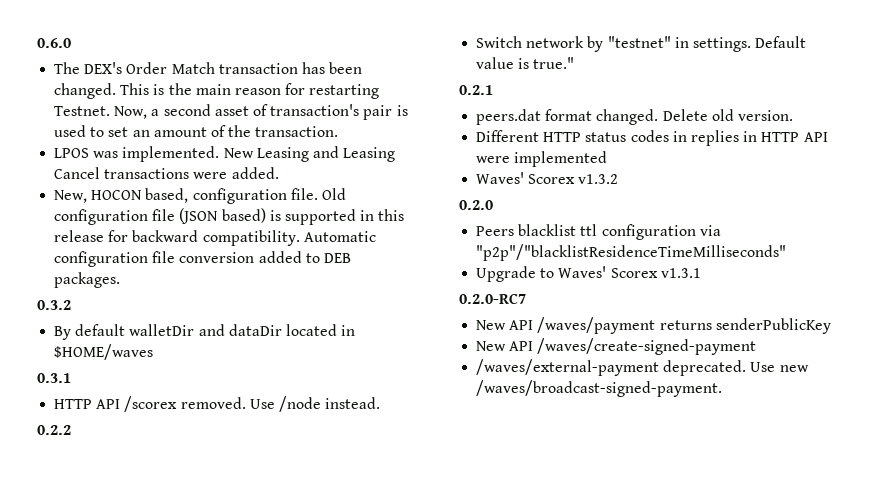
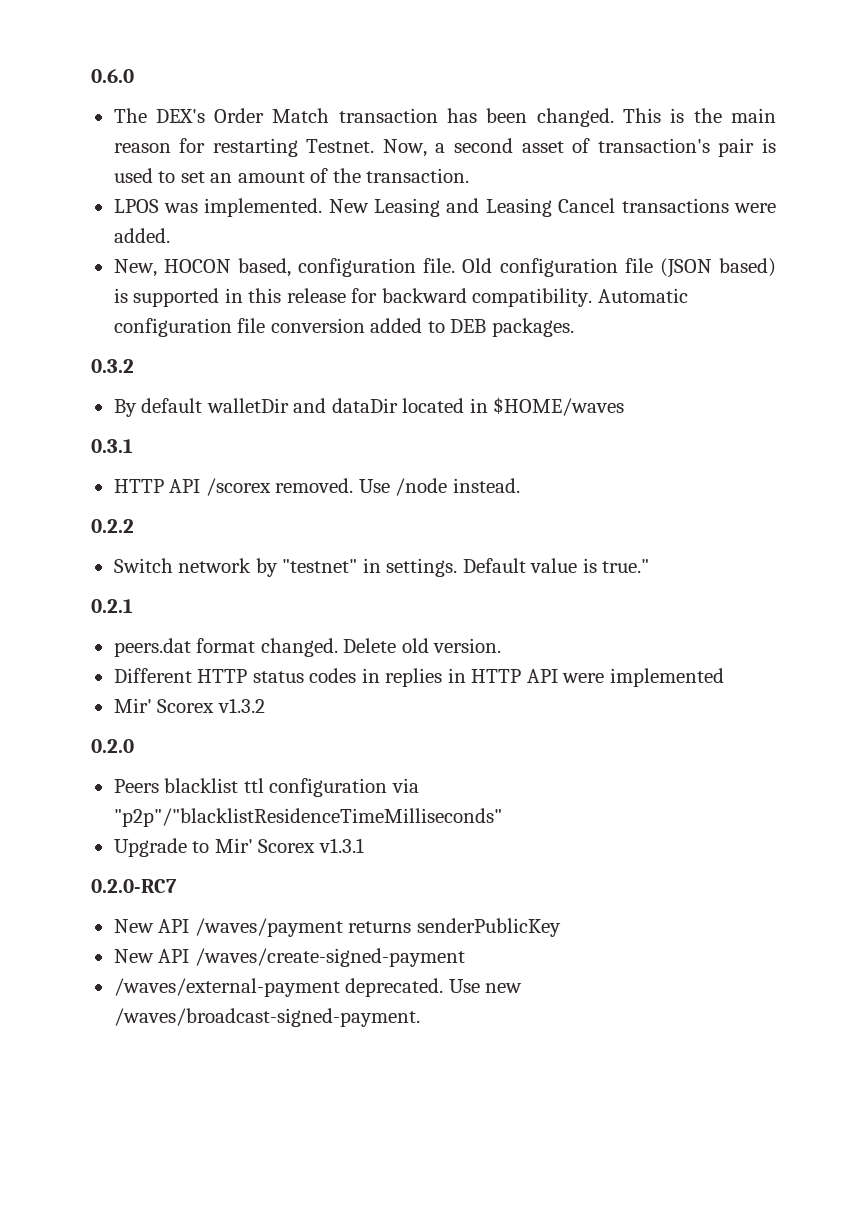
[476,172,525,184] Waves' -> [113,698,152,713] Mir'
[558,266,607,278] Waves' -> [214,838,253,853] Mir'

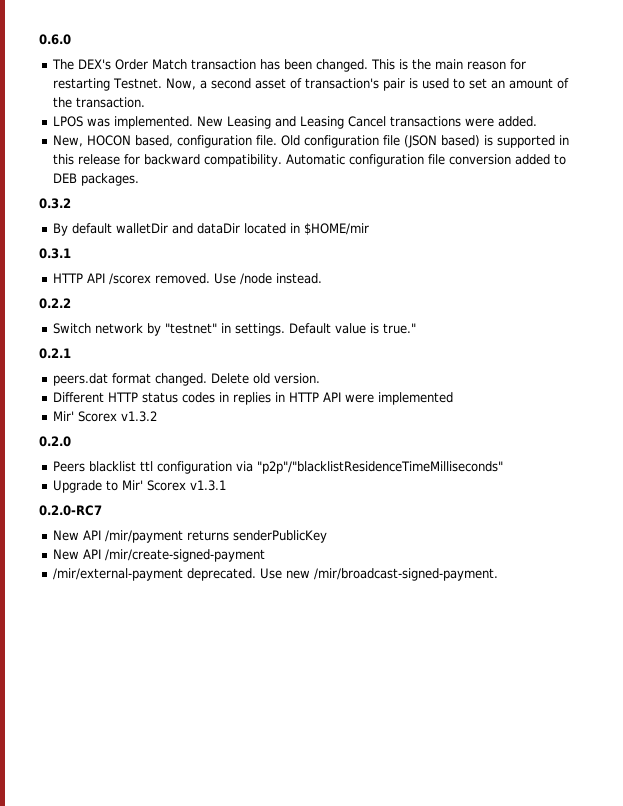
[493,397,625,416] $HOME/waves -> [303,223,369,235] $HOME/mir
[194,918,343,937] /waves/payment -> [104,530,183,543] /mir/payment
[194,948,465,967] [113,978,340,997] /waves/create-signed-payment // /waves/external-payment -> [104,549,265,562] [52,568,183,581] /mir/create-signed-payment // /mir/external-payment
[113,1008,420,1027] /waves/broadcast-signed-payment. -> [313,568,498,581] /mir/broadcast-signed-payment.

